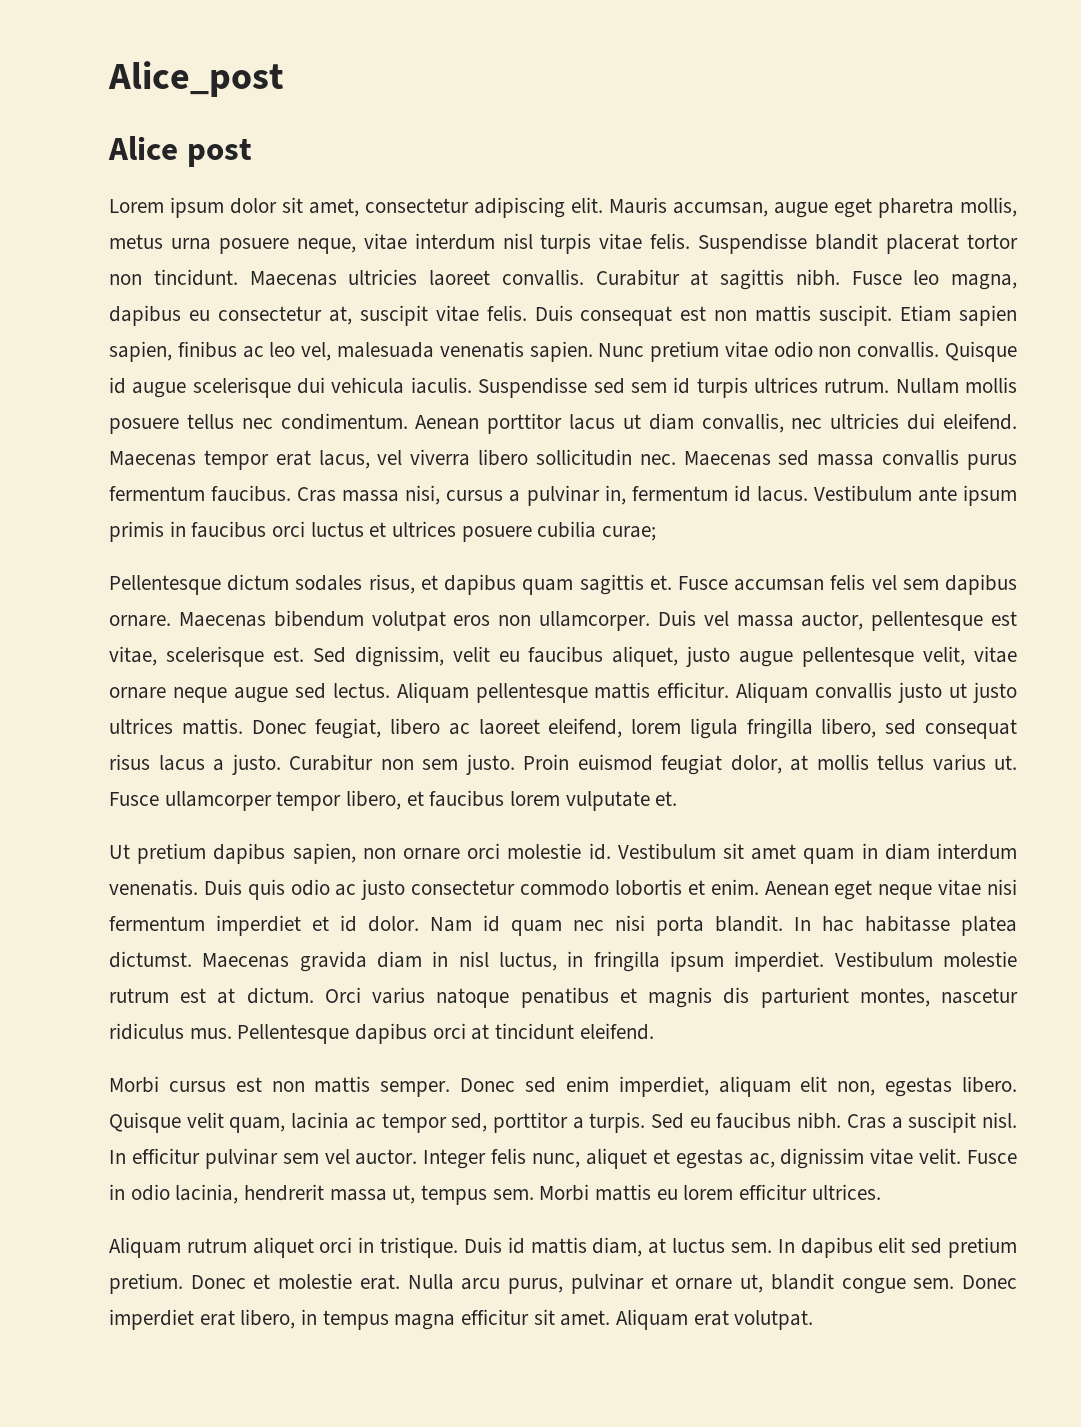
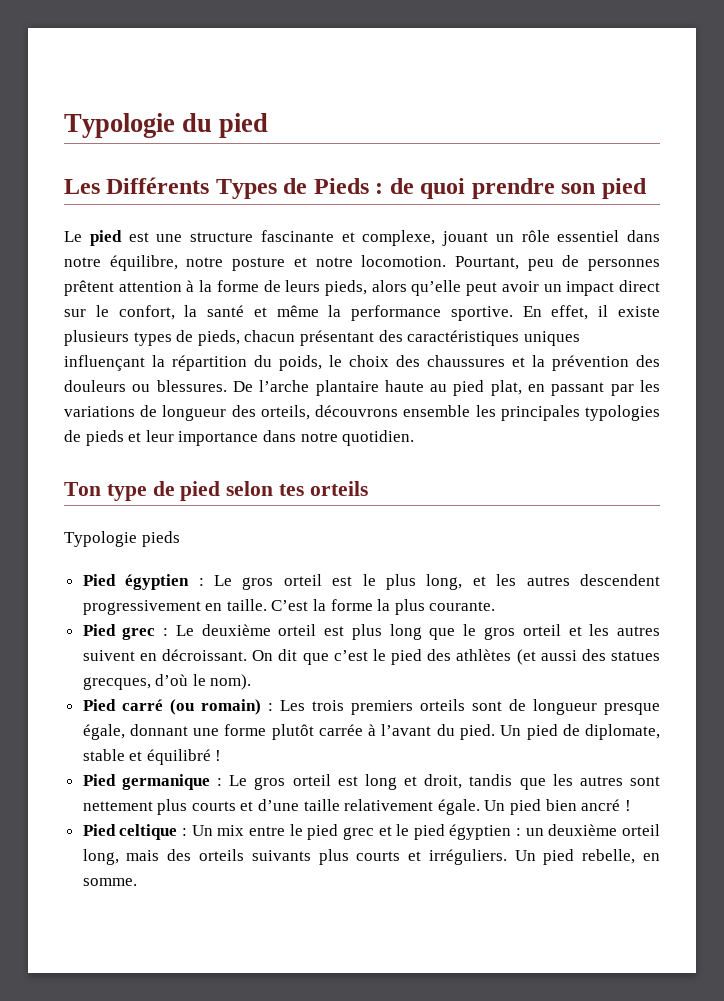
[108,61,284,97] [108,136,252,167] [109,197,1017,218] [109,233,1018,254] [109,269,1017,290] [109,305,1018,326] [109,341,1018,362] [109,377,1018,398] [109,413,1017,434] [109,449,1017,470] [109,485,1017,506] [109,521,657,542] [109,574,1017,595] [109,610,1018,631] [109,646,1017,667] [109,682,1017,703] [109,718,1017,739] [109,754,1017,775] [109,790,678,811] [109,843,1018,864] [109,879,1018,900] [109,915,1017,936] [109,951,1017,972] [109,987,1019,1008] [109,1023,654,1044] [109,1076,1017,1097] [109,1112,1018,1133] [109,1148,1017,1169] [109,1184,881,1205] [109,1237,1018,1258] [109,1273,1018,1294] [109,1309,814,1330] Alice_post // Alice post // Lorem ipsum dolor sit amet, consectetur adipiscing elit. Mauris accumsan, augue eget pharetra mollis, metus urna posuere neque, vitae interdum nisl turpis vitae felis. Suspendisse blandit placerat tortor non tincidunt. Maecenas ultricies laoreet convallis. Curabitur at sagittis nibh. Fusce leo magna, dapibus eu consectetur at, suscipit vitae felis. Duis consequat est non mattis suscipit. Etiam sapien sapien, finibus ac leo vel, malesuada venenatis sapien. Nunc pretium vitae odio non convallis. Quisque id augue scelerisque dui vehicula iaculis. Suspendisse sed sem id turpis ultrices rutrum. Nullam mollis posuere tellus nec condimentum. Aenean porttitor lacus ut diam convallis, nec ultricies dui eleifend. Maecenas tempor erat lacus, vel viverra libero sollicitudin nec. Maecenas sed massa convallis purus fermentum faucibus. Cras massa nisi, cursus a pulvinar in, fermentum id lacus. Vestibulum ante ipsum primis in faucibus orci luctus et ultrices posuere cubilia curae; // Pellentesque dictum sodales risus, et dapibus quam sagittis et. Fusce accumsan felis vel sem dapibus ornare. Maecenas bibendum volutpat eros non ullamcorper. Duis vel massa auctor, pellentesque est vitae, scelerisque est. Sed dignissim, velit eu faucibus aliquet, justo augue pellentesque velit, vitae ornare neque augue sed lectus. Aliquam pellentesque mattis efficitur. Aliquam convallis justo ut justo ultrices mattis. Donec feugiat, libero ac laoreet eleifend, lorem ligula fringilla libero, sed consequat risus lacus a justo. Curabitur non sem justo. Proin euismod feugiat dolor, at mollis tellus varius ut. Fusce ullamcorper tempor libero, et faucibus lorem vulputate et. // Ut pretium dapibus sapien, non ornare orci molestie id. Vestibulum sit amet quam in diam interdum venenatis. Duis quis odio ac justo consectetur commodo lobortis et enim. Aenean eget neque vitae nisi fermentum imperdiet et id dolor. Nam id quam nec nisi porta blandit. In hac habitasse platea dictumst. Maecenas gravida diam in nisl luctus, in fringilla ipsum imperdiet. Vestibulum molestie rutrum est at dictum. Orci varius natoque penatibus et magnis dis parturient montes, nascetur ridiculus mus. Pellentesque dapibus orci at tincidunt eleifend. // Morbi cursus est non mattis semper. Donec sed enim imperdiet, aliquam elit non, egestas libero. Quisque velit quam, lacinia ac tempor sed, porttitor a turpis. Sed eu faucibus nibh. Cras a suscipit nisl. In efficitur pulvinar sem vel auctor. Integer felis nunc, aliquet et egestas ac, dignissim vitae velit. Fusce in odio lacinia, hendrerit massa ut, tempus sem. Morbi mattis eu lorem efficitur ultrices. // Aliquam rutrum aliquet orci in tristique. Duis id mattis diam, at luctus sem. In dapibus elit sed pretium pretium. Donec et molestie erat. Nulla arcu purus, pulvinar et ornare ut, blandit congue sem. Donec imperdiet erat libero, in tempus magna efficitur sit amet. Aliquam erat volutpat. -> [64,113,269,138] [64,177,647,199] [64,230,660,246] [64,255,660,271] [64,280,661,296] [64,305,660,321] [64,330,580,346] [64,355,660,371] [64,380,660,396] [64,405,660,421] [64,430,415,446] [64,481,368,501] [64,531,180,547] [82,574,660,590] [82,599,496,615] [82,624,660,640] [82,649,660,665] [82,674,252,690] [82,699,660,715] [82,724,660,740] [82,749,222,765] [82,774,660,790] [82,799,631,815] [82,824,660,840] [82,849,660,865] [82,878,137,886] Typologie du pied // Les Différents Types de Pieds : de quoi prendre son pied // Le pied est une structure fascinante et complexe, jouant un rôle essentiel dans notre équilibre, notre posture et notre locomotion. Pourtant, peu de personnes prêtent attention à la forme de leurs pieds, alors qu’elle peut avoir un impact direct sur le confort, la santé et même la performance sportive. En effet, il existe plusieurs types de pieds, chacun présentant des caractéristiques uniques influençant la répartition du poids, le choix des chaussures et la prévention des douleurs ou blessures. De l’arche plantaire haute au pied plat, en passant par les variations de longueur des orteils, découvrons ensemble les principales typologies de pieds et leur importance dans notre quotidien. // Ton type de pied selon tes orteils // Typologie pieds // Pied égyptien : Le gros orteil est le plus long, et les autres descendent progressivement en taille. C’est la forme la plus courante. // Pied grec : Le deuxième orteil est plus long que le gros orteil et les autres suivent en décroissant. On dit que c’est le pied des athlètes (et aussi des statues grecques, d’où le nom). // Pied carré (ou romain) : Les trois premiers orteils sont de longueur presque égale, donnant une forme plutôt carrée à l’avant du pied. Un pied de diplomate, stable et équilibré ! // Pied germanique : Le gros orteil est long et droit, tandis que les autres sont nettement plus courts et d’une taille relativement égale. Un pied bien ancré ! // Pied celtique : Un mix entre le pied grec et le pied égyptien : un deuxième orteil long, mais des orteils suivants plus courts et irréguliers. Un pied rebelle, en somme.

